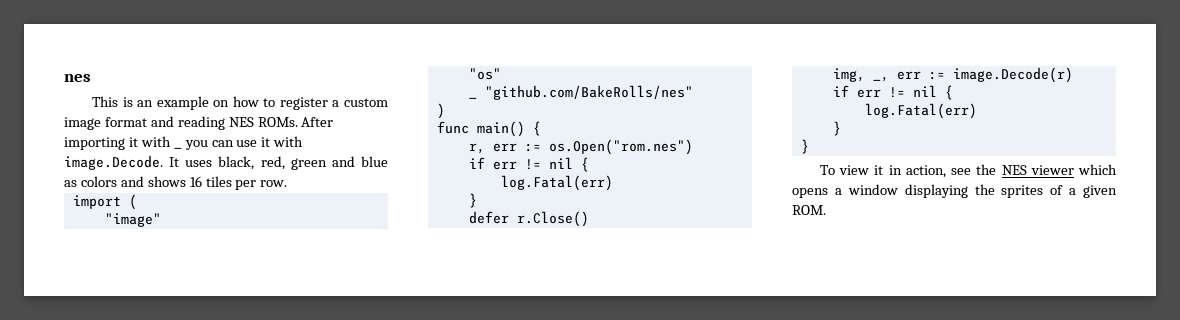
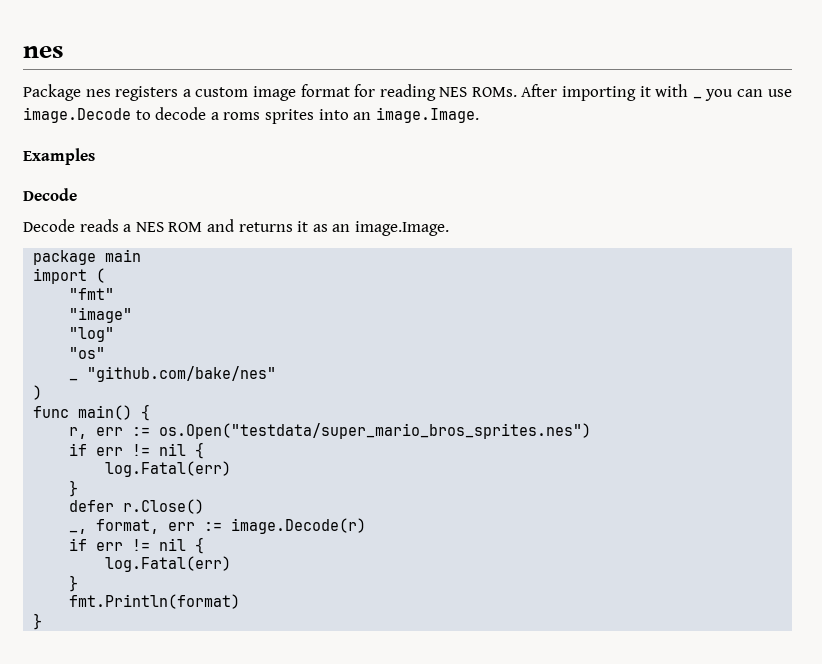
[92,96,328,110] This is an example on how to register -> [23,84,179,101] Package nes registers
[150,116,174,127] and -> [354,84,376,97] for
[261,136,304,147] [64,155,389,170] [64,176,288,190] it with image.Decode. It uses black, red, green and blue as colors and shows 16 tiles per row. -> [23,107,479,124] [23,148,95,165] [23,188,77,201] [23,219,449,236] [33,249,142,265] image.Decode to decode a roms sprites into an image.Image. // Examples // Decode // Decode reads a NES ROM and returns it as an image.Image. // package main
(137, 202) none -> [69,288,115,300] // "fmt"
(161, 220) none -> [69,327,115,342] // "log"
[484,85,693,100] "github.com/BakeRolls/nes" -> [87,366,277,382] "github.com/bake/nes"
[548,139,693,155] os.Open("rom.nes") -> [159,423,592,439] os.Open("testdata/super_mario_bros_sprites.nes")
[832,68,889,82] img, _, -> [69,519,160,534] _, format,
[800,139,809,154] [820,164,1117,178] [792,184,1117,198] [792,205,826,215] // } // To view it in action, see the NES viewer which opens a window displaying the sprites of a given ROM. -> [69,594,241,609] [33,613,43,630] // fmt.Println(format) // }

